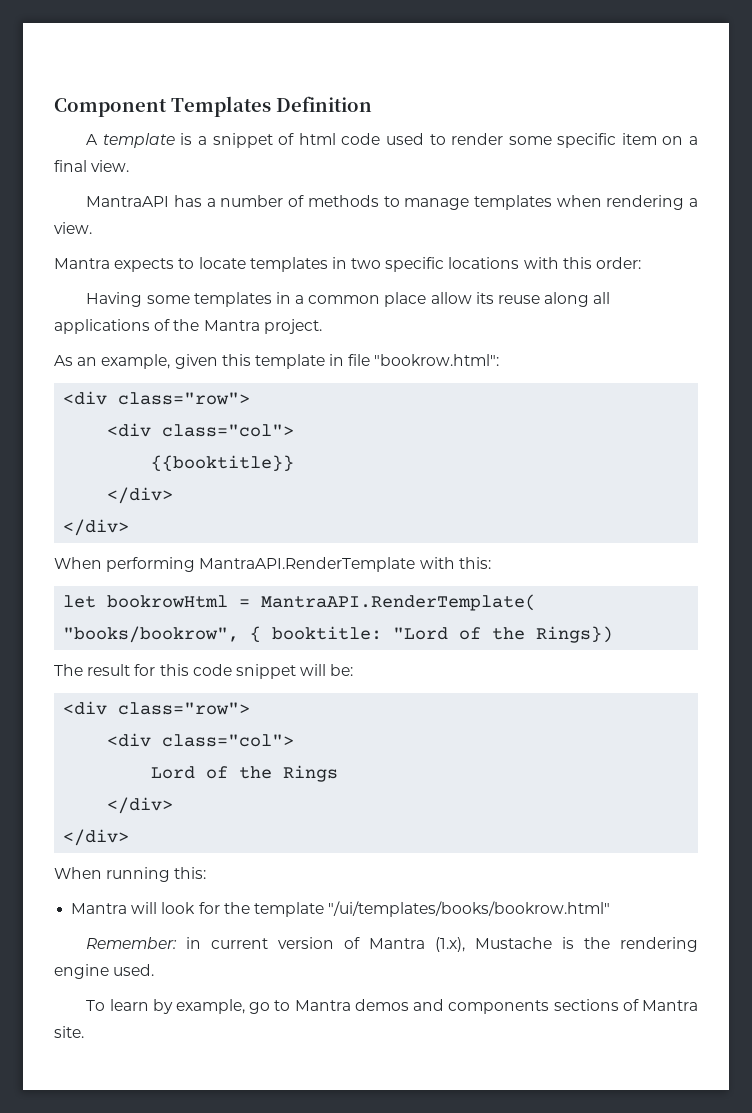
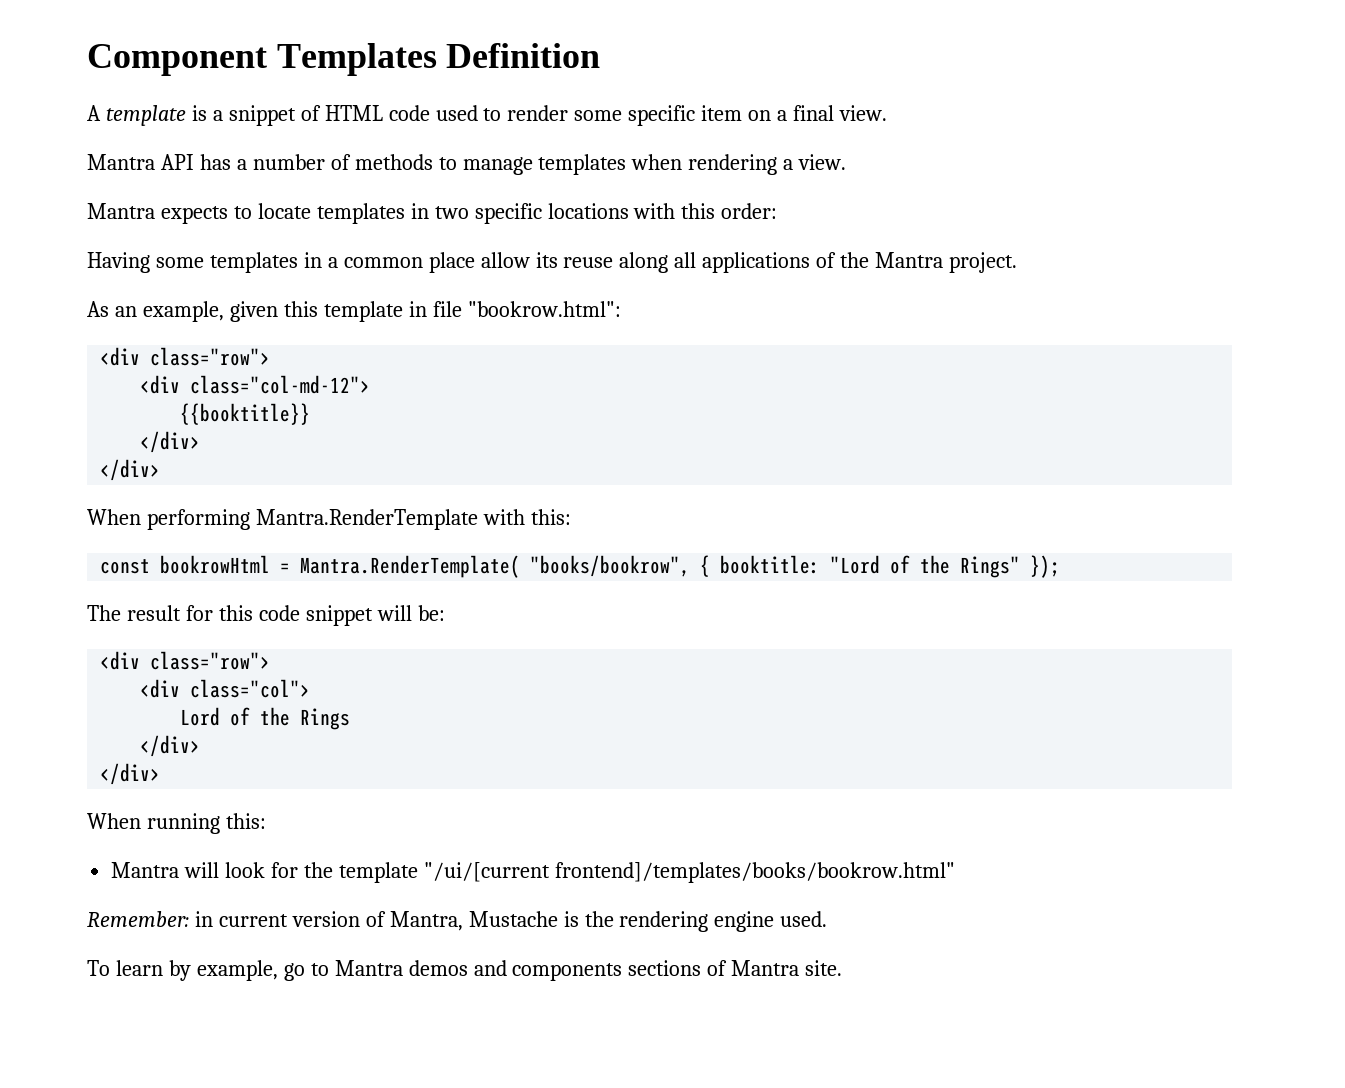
[298,133,336,145] html -> [324,105,383,121] HTML
[86,196,170,207] MantraAPI -> [87,154,194,170] Mantra API
[162,424,295,437] class="col"> -> [190,375,371,394] class="col-md-12">
[199,557,416,572] MantraAPI.RenderTemplate -> [255,509,478,530] Mantra.RenderTemplate
[63,595,97,608] let -> [100,559,151,574] const
[261,594,537,611] MantraAPI.RenderTemplate( -> [300,555,521,578] Mantra.RenderTemplate(
[536,626,614,643] Rings}) -> [960,555,1061,578] Rings" });
[328,901,611,917] "/ui/templates/books/bookrow.html" -> [423,862,955,883] "/ui/[current frontend]/templates/books/bookrow.html"
[369,937,466,952] Mantra (1.x), -> [389,911,463,931] Mantra,

